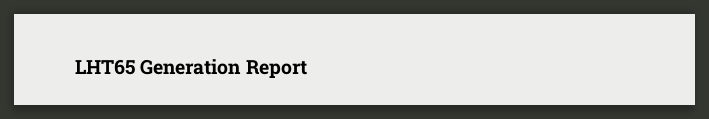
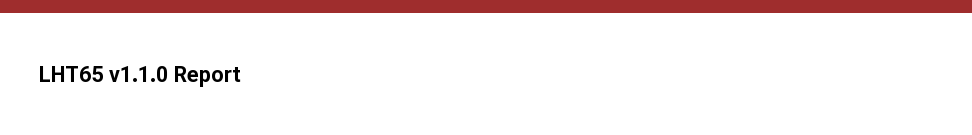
[140,59,242,75] Generation -> [108,66,168,82] v1.1.0

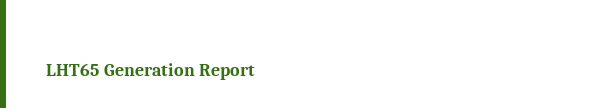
[108,66,168,82] v1.1.0 -> [103,63,195,76] Generation

